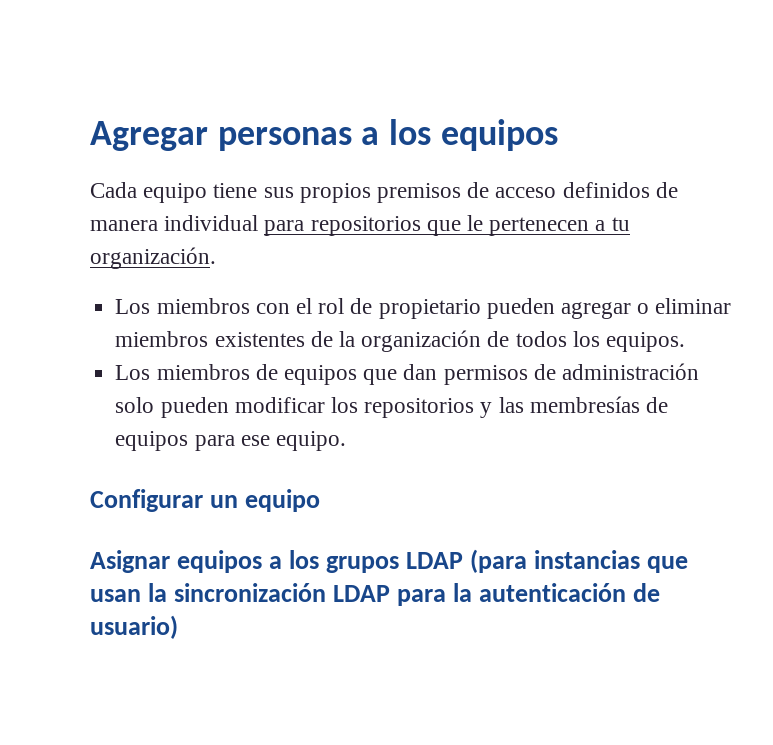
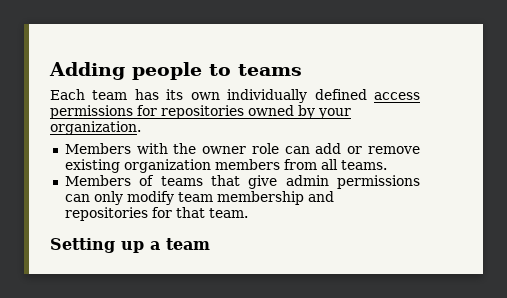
[90,119,558,151] [90,182,678,203] [90,215,630,236] [90,247,216,269] [115,298,732,319] [115,330,685,352] [115,363,699,385] [115,396,668,418] [115,431,346,451] [90,489,321,512] [90,549,689,573] [90,583,661,606] [90,615,178,639] Agregar personas a los equipos // Cada equipo tiene sus propios premisos de acceso definidos de manera individual para repositorios que le pertenecen a tu organización. // Los miembros con el rol de propietario pueden agregar o eliminar miembros existentes de la organización de todos los equipos. // Los miembros de equipos que dan permisos de administración solo pueden modificar los repositorios y las membresías de equipos para ese equipo. // Configurar un equipo // Asignar equipos a los grupos LDAP (para instancias que usan la sincronización LDAP para la autenticación de usuario) -> [49,62,302,80] [50,89,420,103] [50,105,351,119] [50,121,141,135] [64,143,421,154] [64,159,387,173] [64,175,420,189] [64,191,334,205] [64,207,248,221] [50,238,210,253] Adding people to teams // Each team has its own individually defined access permissions for repositories owned by your organization. // Members with the owner role can add or remove existing organization members from all teams. // Members of teams that give admin permissions can only modify team membership and repositories for that team. // Setting up a team

